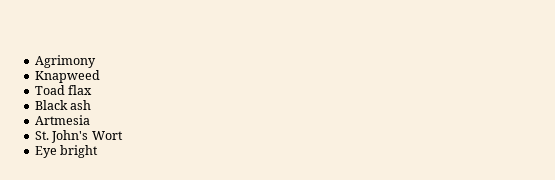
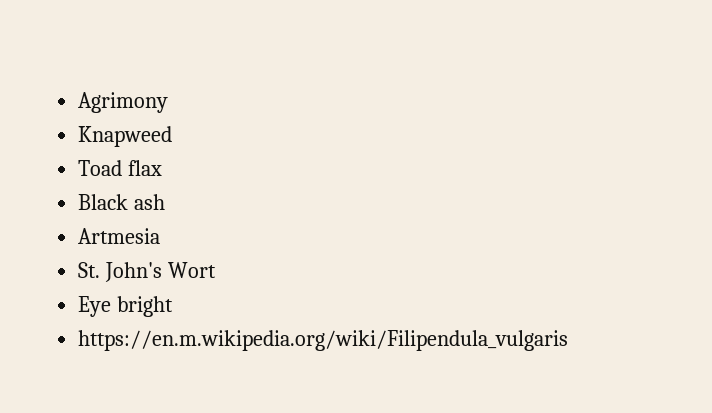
(99, 151) none -> [78,330,569,351] // https://en.m.wikipedia.org/wiki/Filipendula_vulgaris

